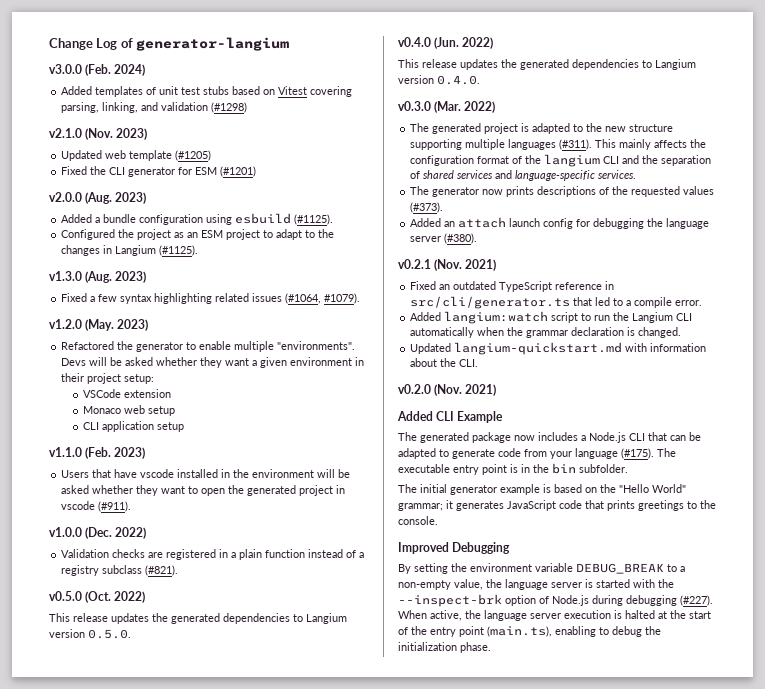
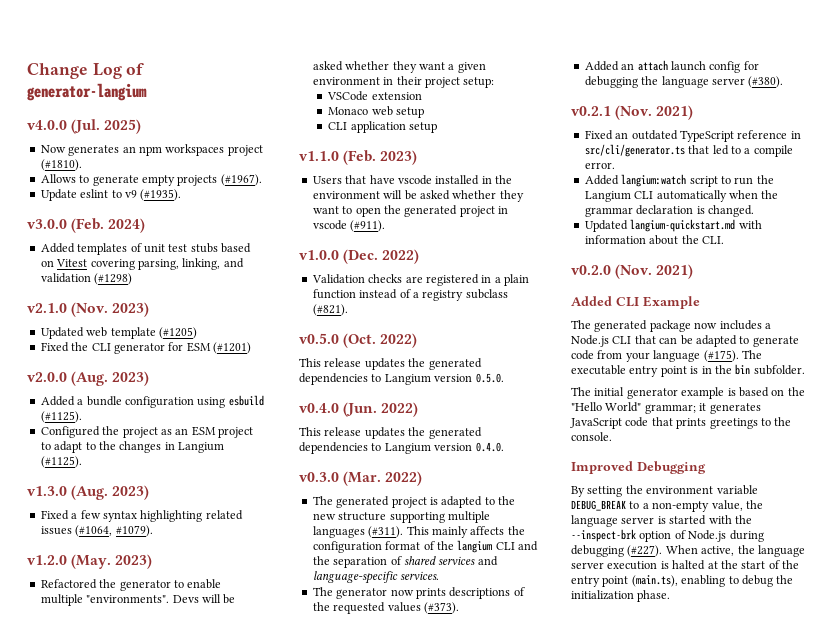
(290, 44) none -> [27,119,142,134] [40,144,263,156] [40,159,82,171] [40,174,262,186] [40,189,182,201] // v4.0.0 (Jul. 2025) // Now generates an npm workspaces project (#1810). // Allows to generate empty projects (#1967). // Update eslint to v9 (#1935).

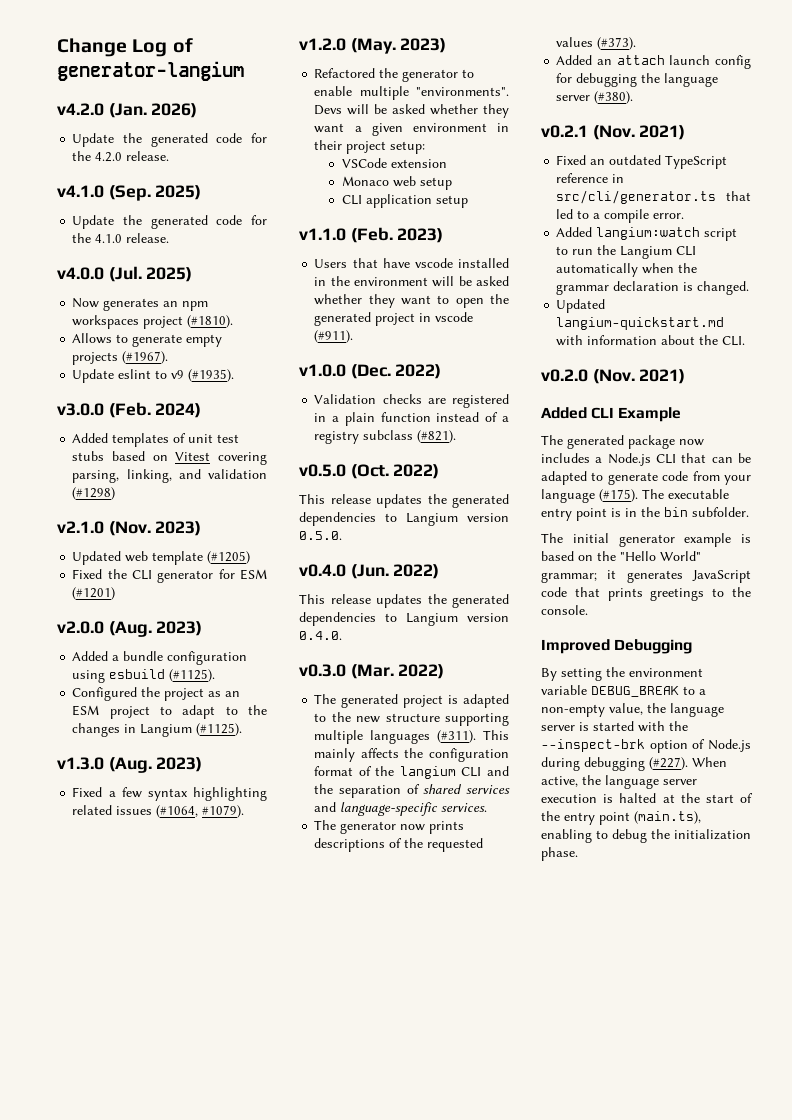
(147, 92) none -> [57,103,198,118] [72,133,267,147] [72,151,170,162] [57,185,202,201] [72,215,267,229] [72,233,170,243] // v4.2.0 (Jan. 2026) // Update the generated code for the 4.2.0 release. // v4.1.0 (Sep. 2025) // Update the generated code for the 4.1.0 release.

